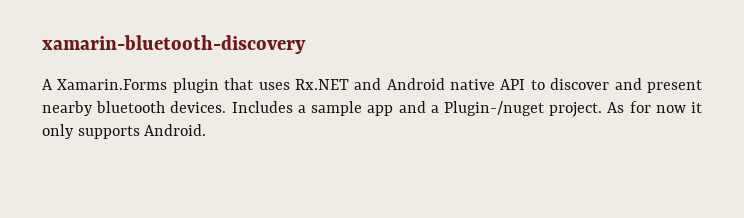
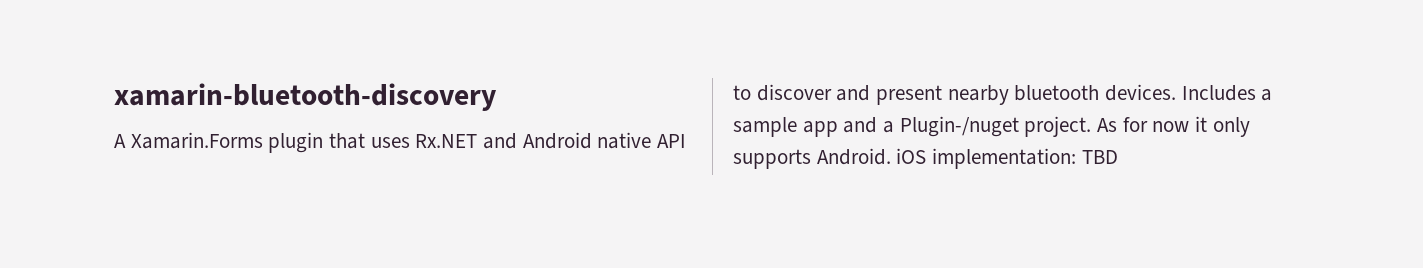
(207, 130) none -> [896,148,1118,169] iOS implementation: TBD

